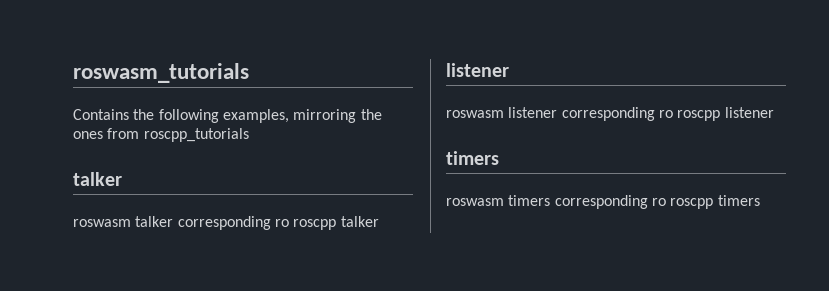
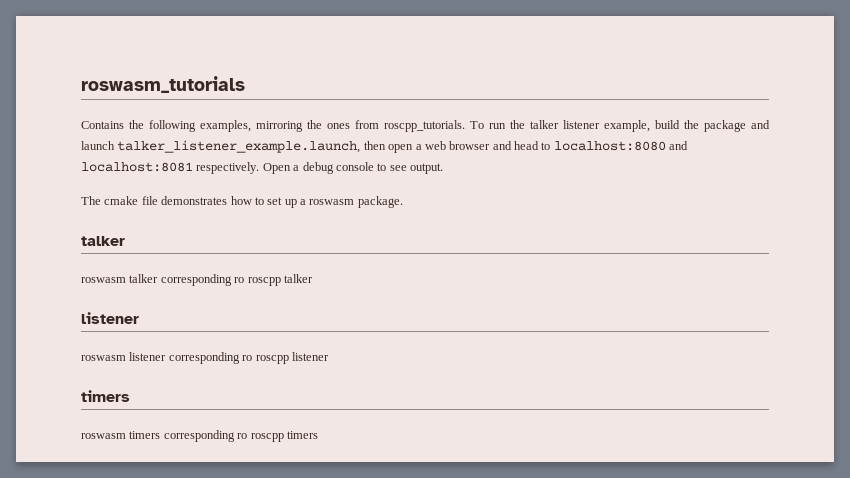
[143,128,249,142] roscpp_tutorials -> [384,120,770,132] [81,140,689,153] [81,162,443,174] [81,196,403,208] roscpp_tutorials. To run the talker listener example, build the package and launch talker_listener_example.launch, then open a web browser and head to localhost:8080 and localhost:8081 respectively. Open a debug console to see output. // The cmake file demonstrates how to set up a roswasm package.

